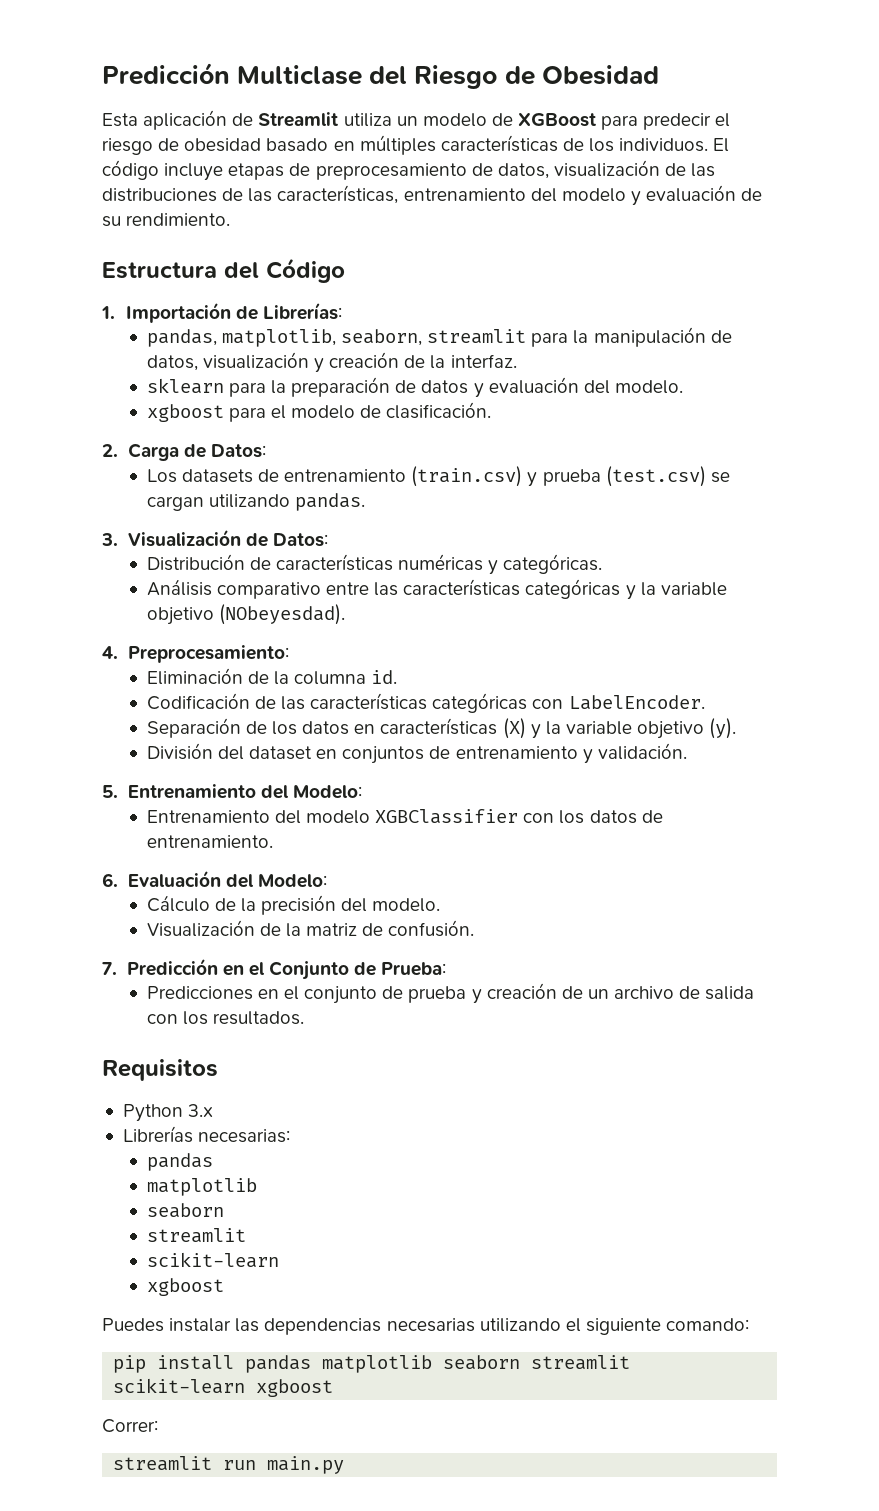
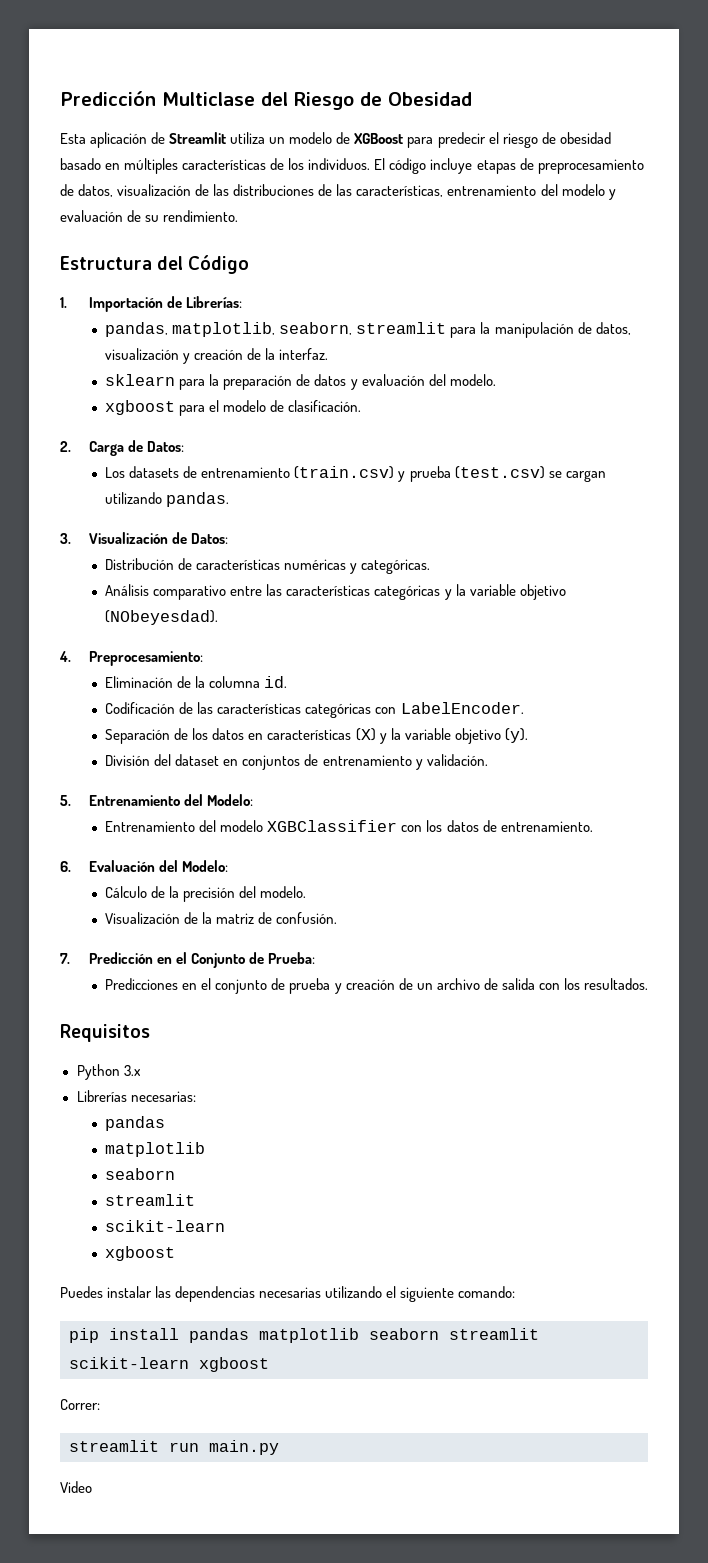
(345, 1465) none -> [60,1481,92,1493] // Video

